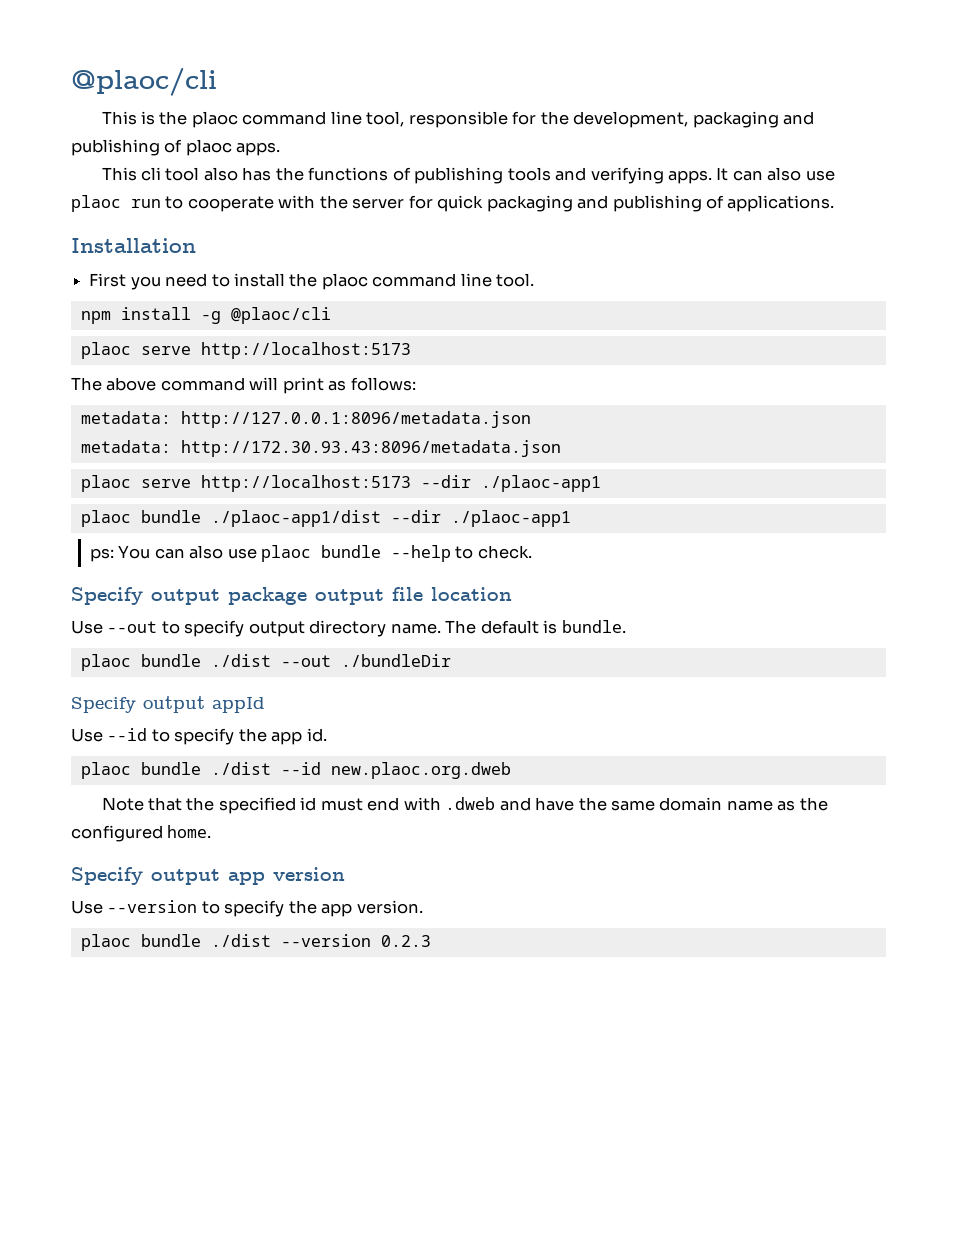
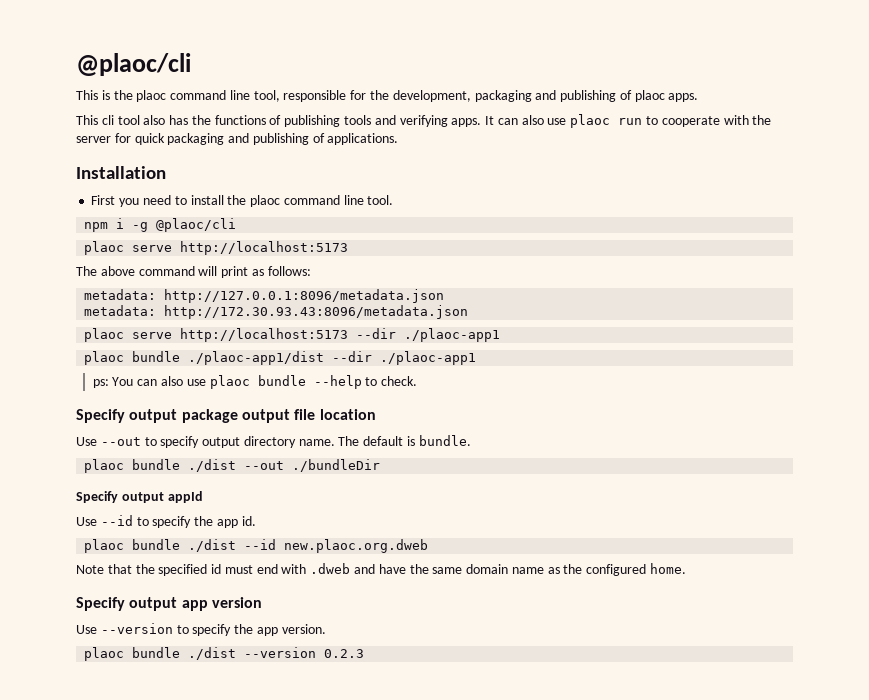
[120,307,191,320] install -> [116,218,125,229] i

